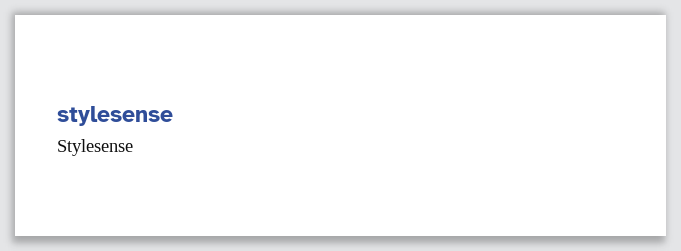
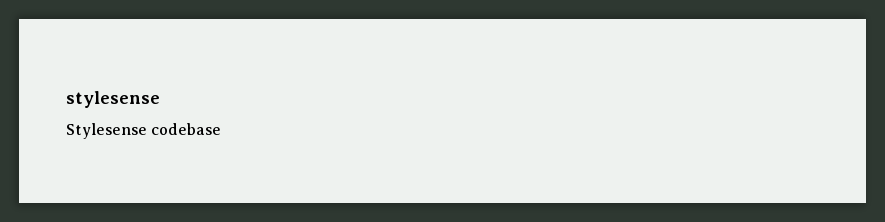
(133, 147) none -> [151,123,222,135] codebase

